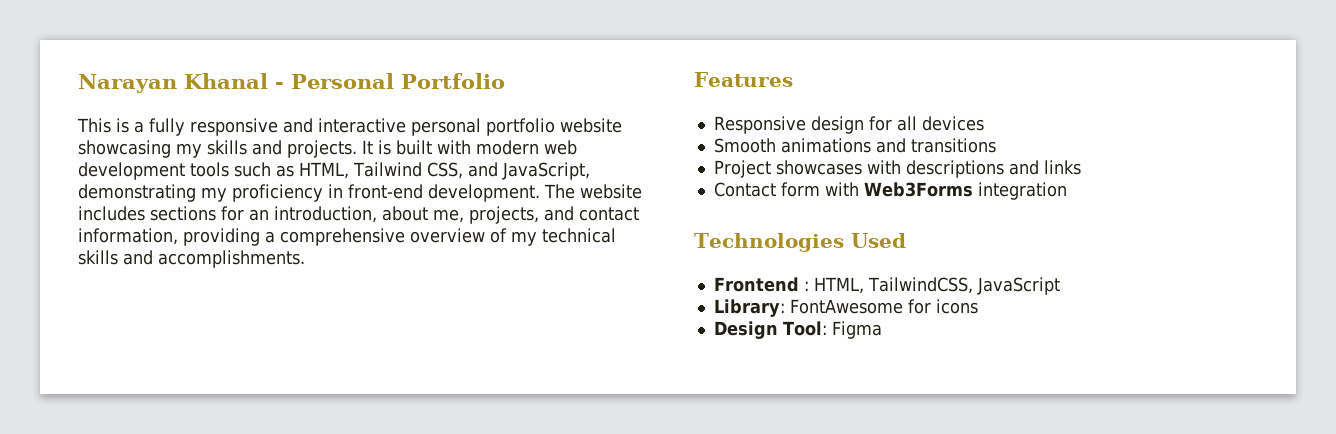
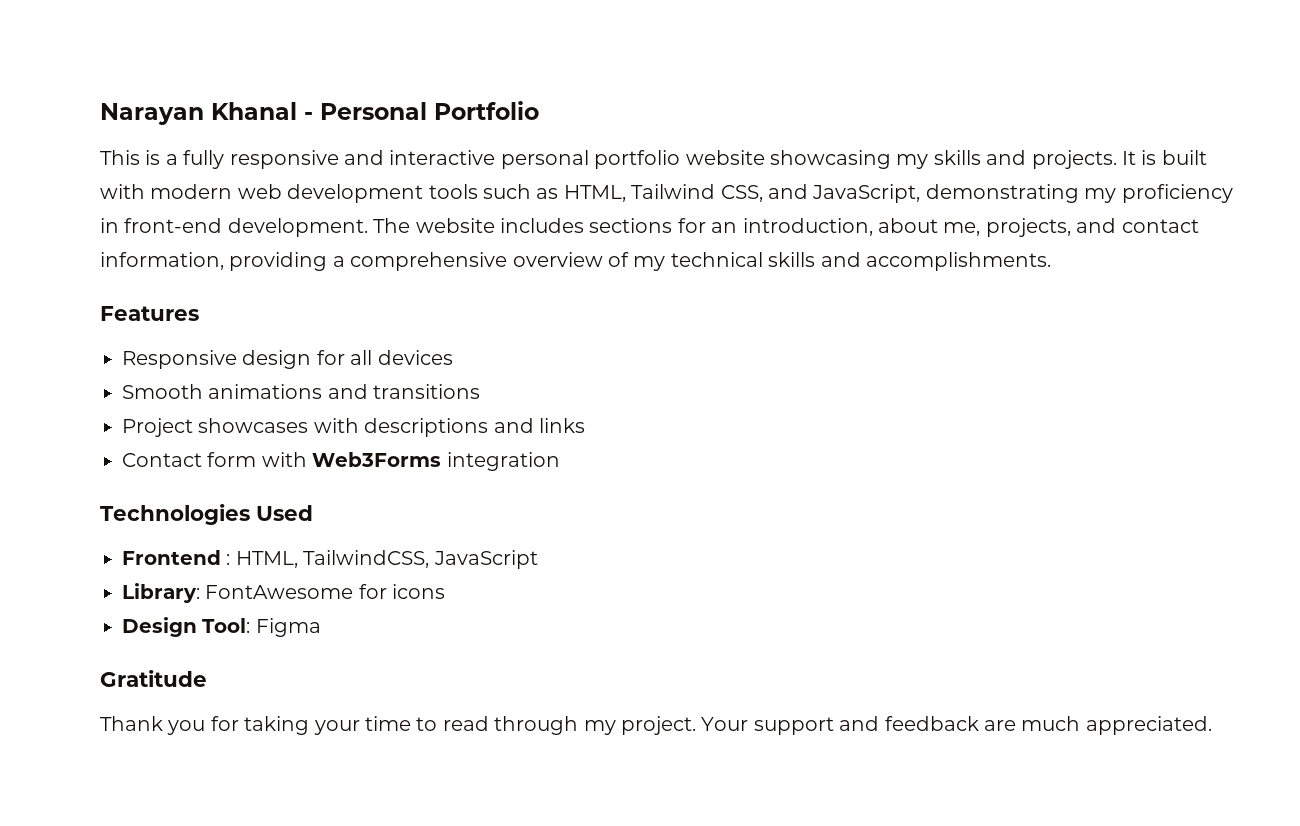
(882, 330) none -> [100,670,207,687] [100,716,1212,735] // Gratitude // Thank you for taking your time to read through my project. Your support and feedback are much appreciated.

